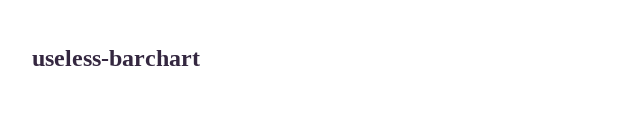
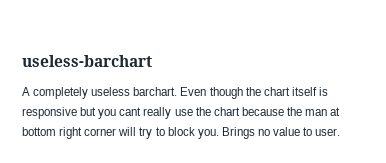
(200, 58) none -> [22,87,328,99] [22,107,341,119] [22,127,341,139] // A completely useless barchart. Even though the chart itself is responsive but you cant really use the chart because the man at bottom right corner will try to block you. Brings no value to user.

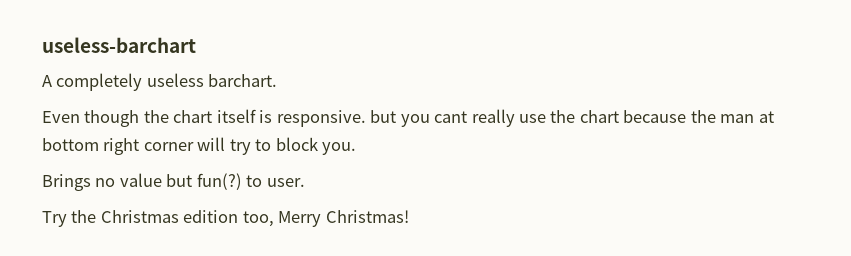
(178, 91) none -> (278, 80) //
[22,107,77,119] responsive -> [276,110,366,127] responsive.
(219, 134) none -> (357, 148) //
(301, 131) none -> [166,173,242,190] but fun(?)
(341, 132) none -> [42,210,409,227] // Try the Christmas edition too, Merry Christmas!

